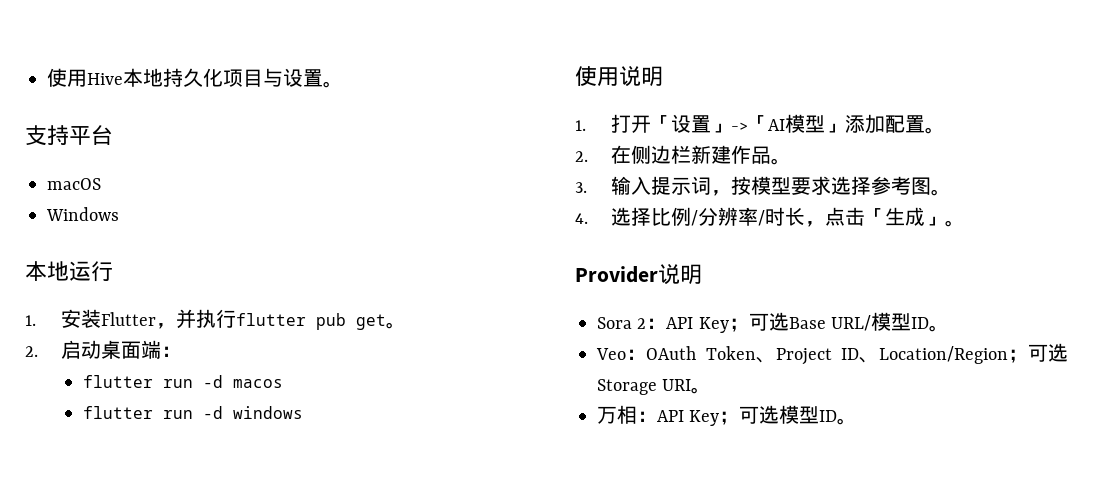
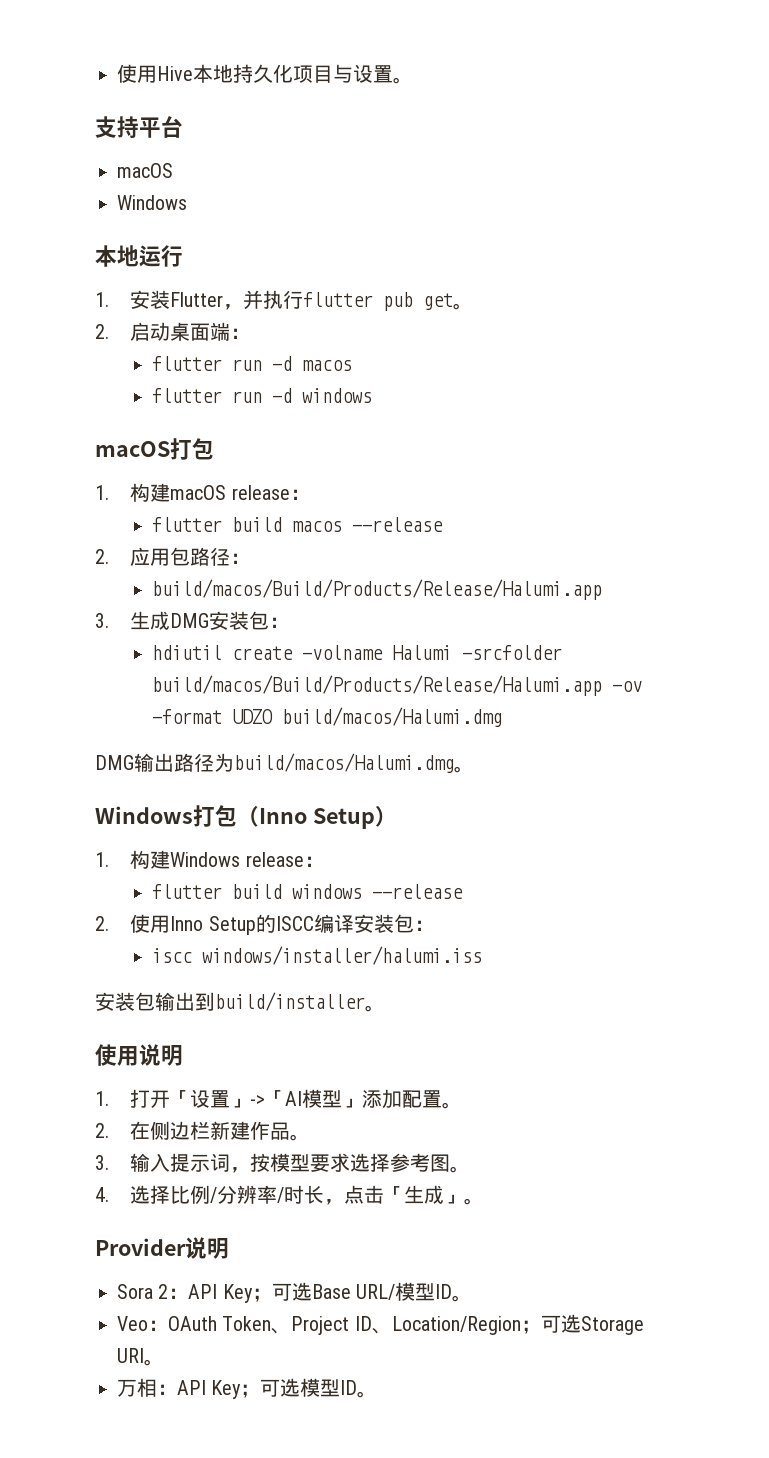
(304, 412) none -> [95,438,214,460] [95,483,310,502] [152,517,444,532] [95,547,251,566] [152,579,603,600] [95,611,290,630] [152,645,563,660] [152,675,643,696] [152,707,503,727] [95,753,474,773] [95,805,397,829] [95,850,324,869] [152,884,464,899] [95,914,434,935] [152,946,483,965] [95,992,385,1012] // macOS打包 // 1.构建macOS release： // flutter build macos --release // 2.应用包路径： // build/macos/Build/Products/Release/Halumi.app // 3.生成DMG安装包： // hdiutil create -volname Halumi -srcfolder build/macos/Build/Products/Release/Halumi.app -ov -format UDZO build/macos/Halumi.dmg // DMG输出路径为build/macos/Halumi.dmg。 // Windows打包（Inno Setup） // 1.构建Windows release： // flutter build windows --release // 2.使用Inno Setup的ISCC编译安装包： // iscc windows/installer/halumi.iss // 安装包输出到build/installer。

